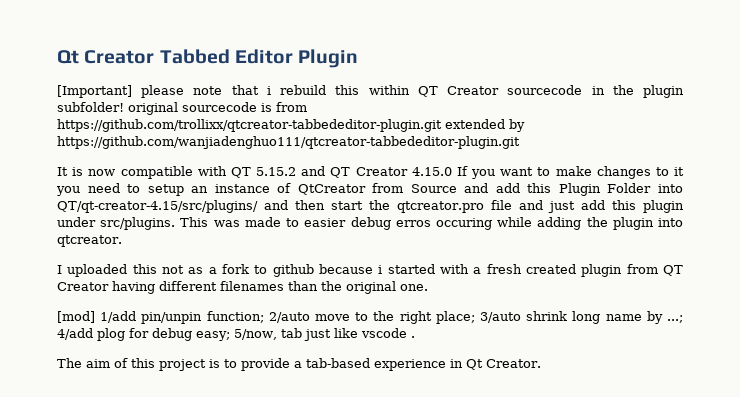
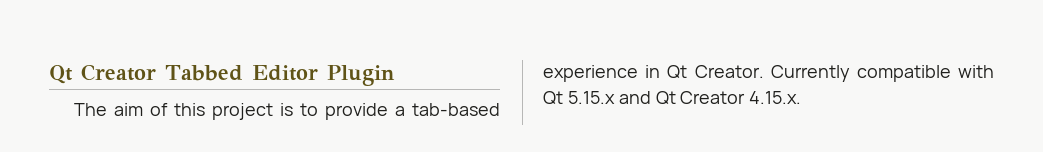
[57,85,685,98] [57,102,307,115] [57,119,525,132] [57,136,520,149] [57,166,684,179] [56,183,684,196] [57,200,684,213] [57,217,683,230] [57,235,122,247] [57,264,683,277] [57,281,428,294] [57,311,684,324] [57,328,415,341] // [Important] please note that i rebuild this within QT Creator sourcecode in the plugin subfolder! original sourcecode is from https://github.com/trollixx/qtcreator-tabbededitor-plugin.git extended by https://github.com/wanjiadenghuo111/qtcreator-tabbededitor-plugin.git // It is now compatible with QT 5.15.2 and QT Creator 4.15.0 If you want to make changes to it you need to setup an instance of QtCreator from Source and add this Plugin Folder into QT/qt-creator-4.15/src/plugins/ and then start the qtcreator.pro file and just add this plugin under src/plugins. This was made to easier debug erros occuring while adding the plugin into qtcreator. // I uploaded this not as a fork to github because i started with a fresh created plugin from QT Creator having different filenames than the original one. // [mod] 1/add pin/unpin function; 2/auto move to the right place; 3/auto shrink long name by ...; 4/add plog for debug easy; 5/now, tab just like vscode . -> (395, 75) none
(541, 363) none -> [770,65,995,82] [543,91,802,105] Currently compatible with Qt 5.15.x and Qt Creator 4.15.x.

